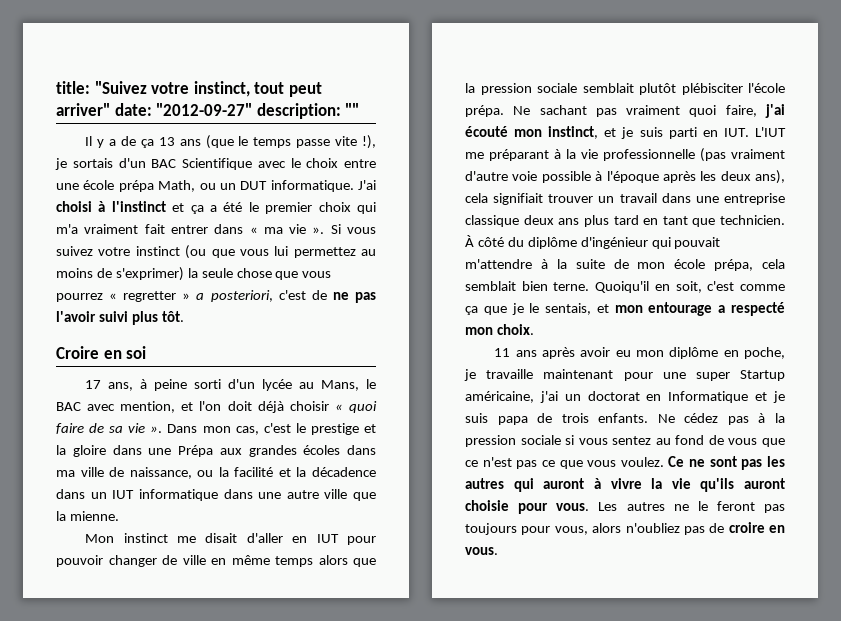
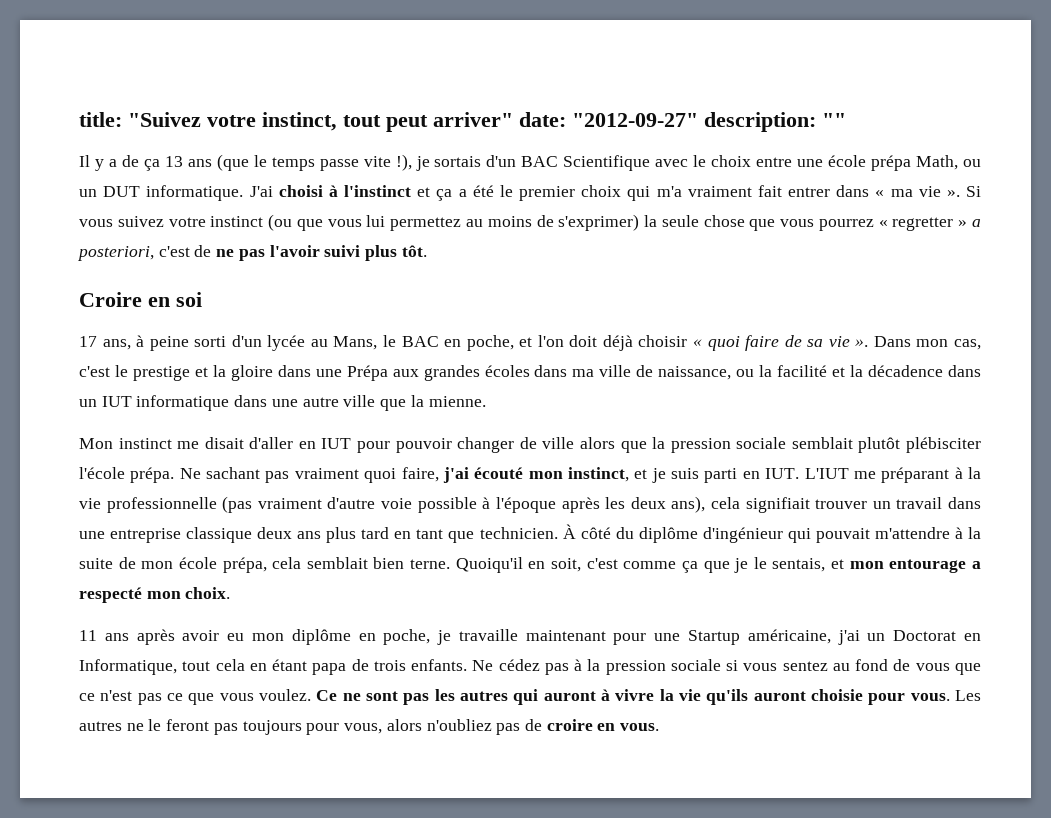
[87,401,176,413] avec mention, -> [444,335,514,351] en poche,
[211,555,313,567] en même temps -> (575, 443) none
[695,372,730,381] super -> (681, 637) none
[587,391,786,403] [465,413,488,423] doctorat en Informatique et je suis -> [893,630,981,641] [79,659,308,675] Doctorat en Informatique, tout cela en étant

